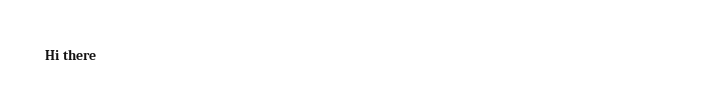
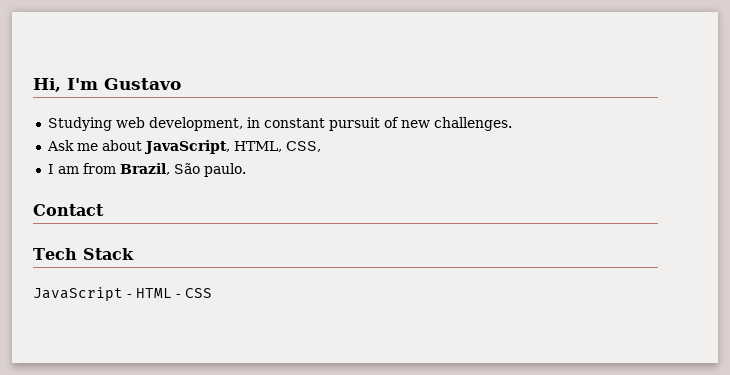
[45,49,96,60] Hi there -> [33,78,181,92] [47,117,512,131] [46,140,321,154] [47,163,246,177] [33,204,104,216] [33,248,134,260] [33,287,212,301] Hi, I'm Gustavo // Studying web development, in constant pursuit of new challenges. // Ask me about JavaScript, HTML, CSS, // I am from Brazil, São paulo. // Contact // Tech Stack // JavaScript - HTML - CSS

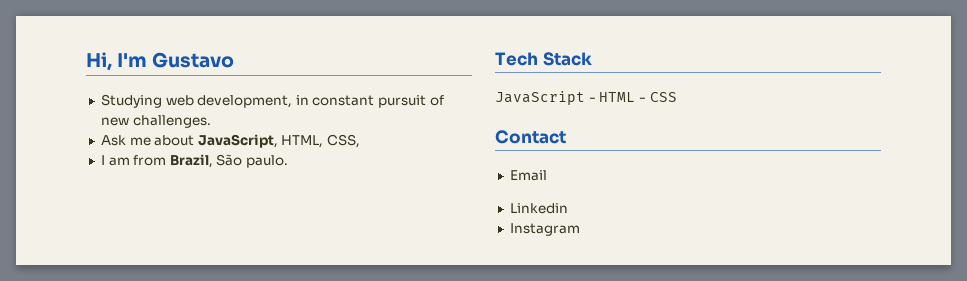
[33,204,104,216] // Contact -> (289, 161) none
(212, 293) none -> [495,130,566,144] [509,170,547,181] [509,203,568,214] [509,223,580,236] // Contact // Email // Linkedin // Instagram

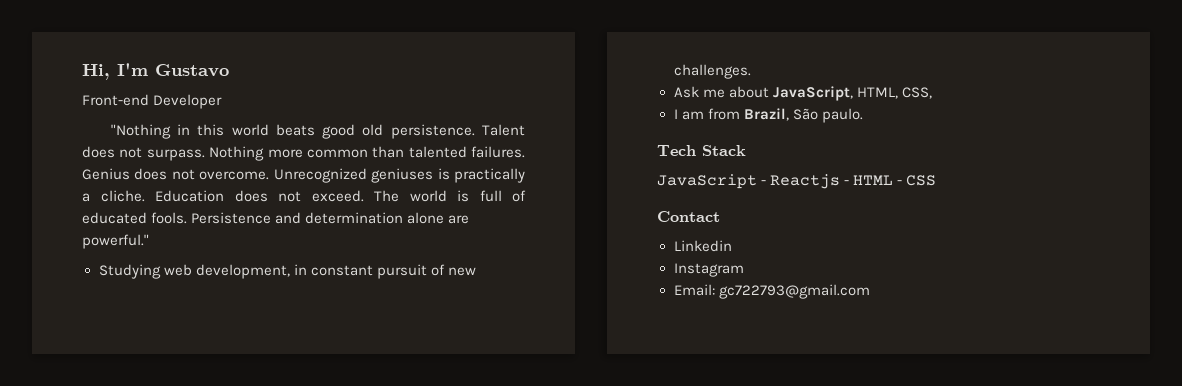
(235, 60) none -> [82,94,223,109] [110,124,525,139] [82,146,525,161] [82,168,525,183] [82,190,526,202] [82,212,470,224] [82,234,149,249] // Front-end Developer // "Nothing in this world beats good old persistence. Talent does not surpass. Nothing more common than talented failures. Genius does not overcome. Unrecognized geniuses is practically a cliche. Education does not exceed. The world is full of educated fools. Persistence and determination alone are powerful."
(596, 99) none -> [770,174,850,189] Reactjs -
[509,170,547,181] // Email -> (720, 216) none
(580, 229) none -> [673,284,870,299] // Email: gc722793@gmail.com

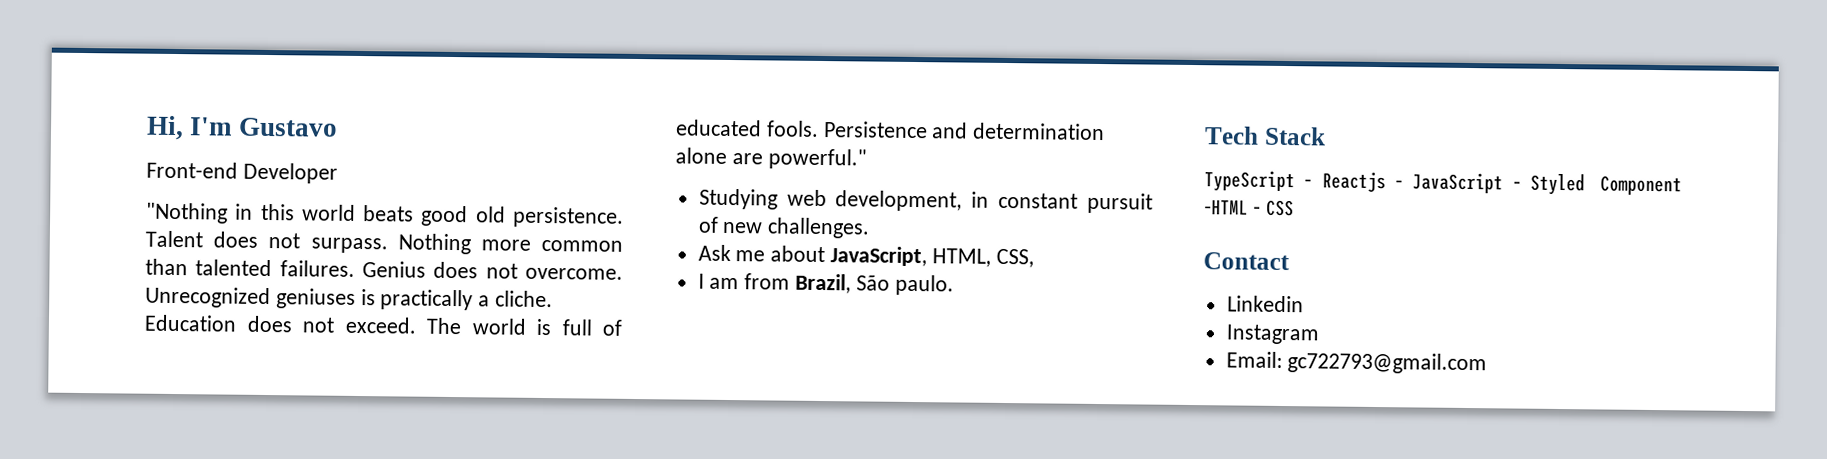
[657,174,757,189] JavaScript -> [1204,170,1295,193] TypeScript
[853,175,894,185] HTML -> [1412,172,1682,196] [1204,200,1248,215] JavaScript - Styled Component -HTML

